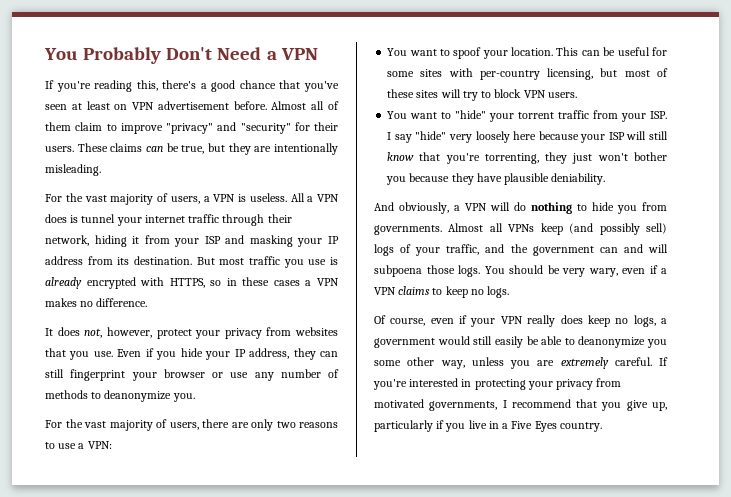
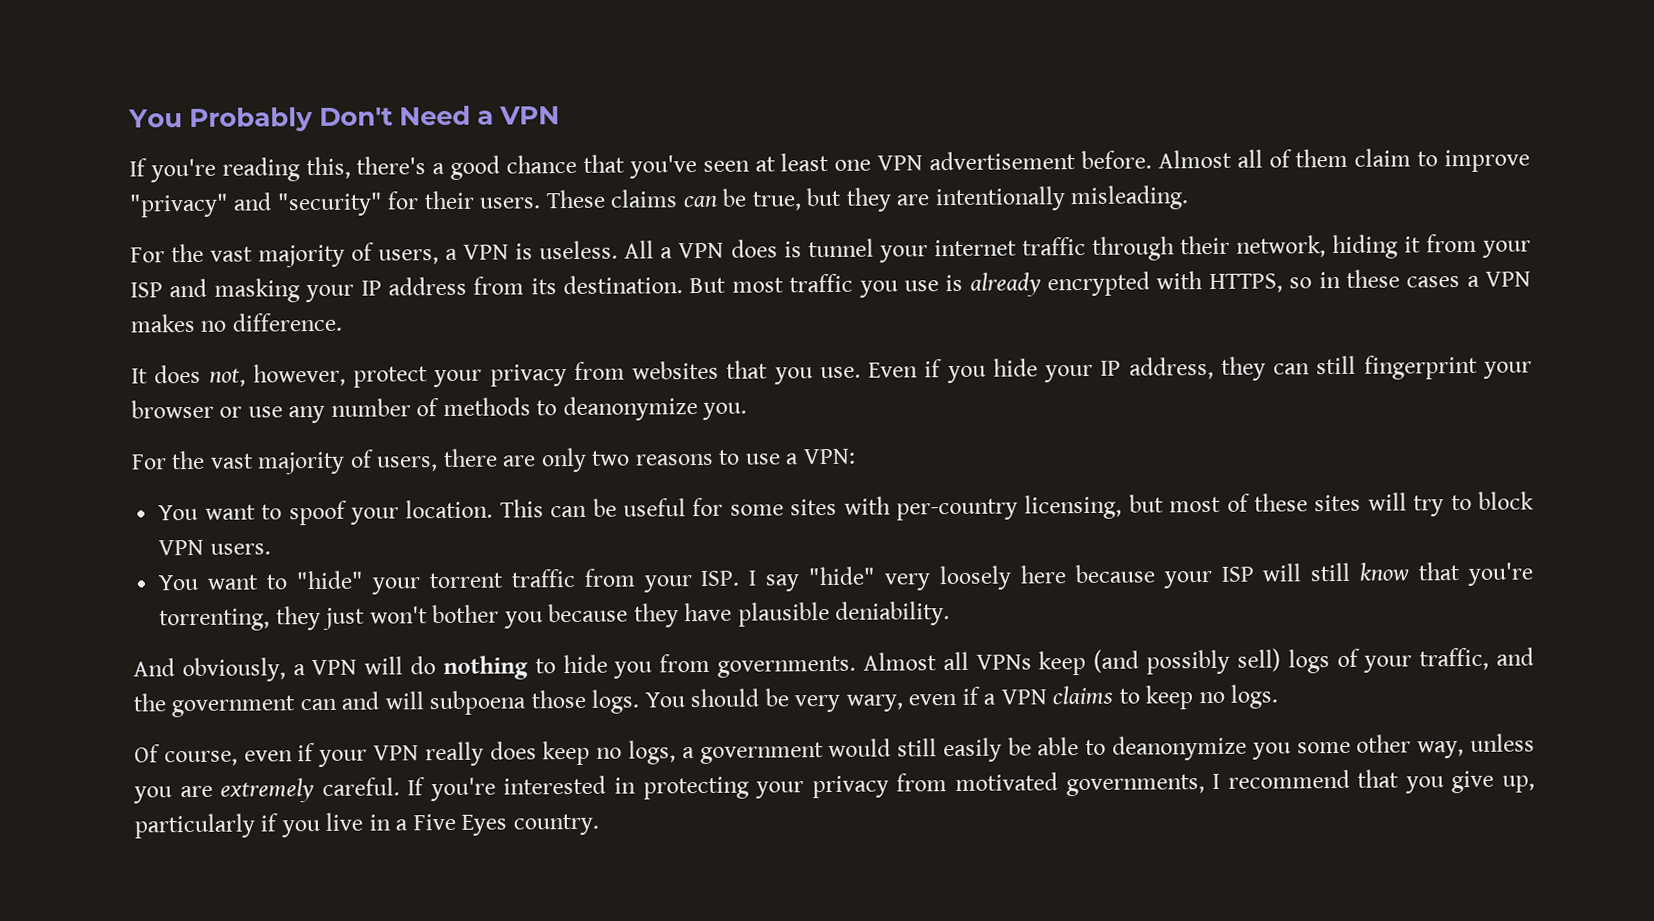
[114,104,128,110] on -> [834,159,872,171] one

